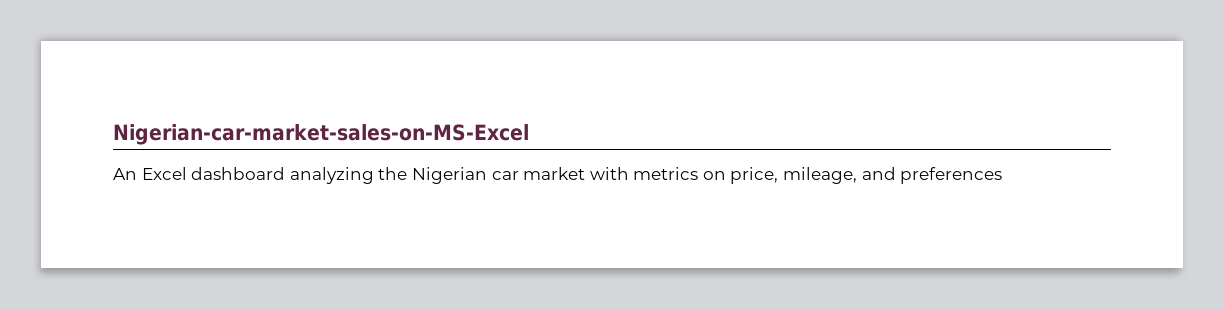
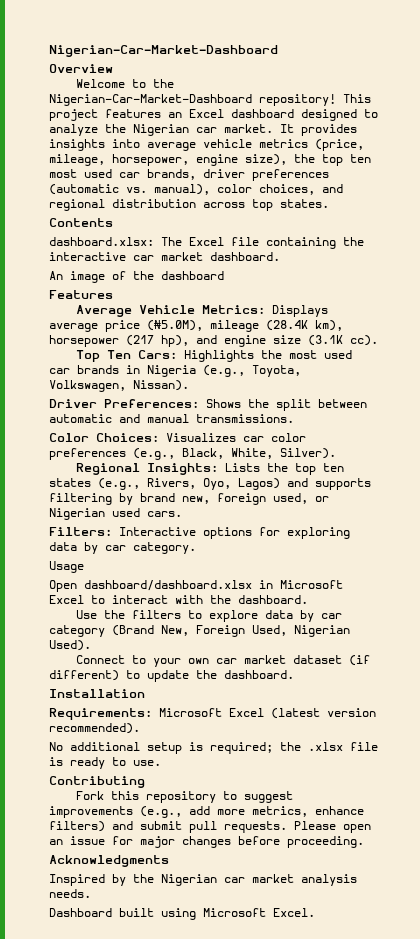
[113,124,529,145] [113,167,1003,184] Nigerian-car-market-sales-on-MS-Excel // An Excel dashboard analyzing the Nigerian car market with metrics on price, mileage, and preferences -> [49,45,278,57] [49,64,113,73] [76,79,175,88] [49,94,371,106] [49,109,378,121] [49,124,357,136] [49,139,364,151] [49,154,371,166] [49,169,329,181] [49,184,343,195] [49,199,329,211] [49,218,113,227] [49,237,364,249] [49,252,280,261] [49,271,224,283] [49,290,113,299] [76,305,329,317] [49,320,343,332] [49,335,378,347] [76,350,353,362] [49,365,301,377] [49,380,189,392] [49,399,367,411] [49,414,294,423] [49,433,306,442] [49,448,336,460] [76,463,345,475] [49,478,371,490] [49,493,329,505] [49,508,182,520] [49,527,350,539] [49,542,196,554] [49,561,84,573] [49,580,343,592] [49,595,308,604] [76,610,343,622] [49,625,350,637] [49,640,91,651] [76,655,371,667] [49,670,294,682] [49,689,145,698] [49,708,376,720] [49,723,140,734] [49,742,378,754] [49,757,161,769] [49,776,145,788] [76,791,294,803] [49,806,364,818] [49,821,371,833] [49,836,364,848] [49,855,169,867] [49,874,357,886] [49,889,91,898] [49,908,315,920] Nigerian-Car-Market-Dashboard // Overview // Welcome to the Nigerian-Car-Market-Dashboard repository! This project features an Excel dashboard designed to analyze the Nigerian car market. It provides insights into average vehicle metrics (price, mileage, horsepower, engine size), the top ten most used car brands, driver preferences (automatic vs. manual), color choices, and regional distribution across top states. // Contents // dashboard.xlsx: The Excel file containing the interactive car market dashboard. // An image of the dashboard // Features // Average Vehicle Metrics: Displays average price (₦5.0M), mileage (28.4K km), horsepower (217 hp), and engine size (3.1K cc). // Top Ten Cars: Highlights the most used car brands in Nigeria (e.g., Toyota, Volkswagen, Nissan). // Driver Preferences: Shows the split between automatic and manual transmissions. // Color Choices: Visualizes car color preferences (e.g., Black, White, Silver). // Regional Insights: Lists the top ten states (e.g., Rivers, Oyo, Lagos) and supports filtering by brand new, foreign used, or Nigerian used cars. // Filters: Interactive options for exploring data by car category. // Usage // Open dashboard/dashboard.xlsx in Microsoft Excel to interact with the dashboard. // Use the filters to explore data by car category (Brand New, Foreign Used, Nigerian Used). // Connect to your own car market dataset (if different) to update the dashboard. // Installation // Requirements: Microsoft Excel (latest version recommended). // No additional setup is required; the .xlsx file is ready to use. // Contributing // Fork this repository to suggest improvements (e.g., add more metrics, enhance filters) and submit pull requests. Please open an issue for major changes before proceeding. // Acknowledgments // Inspired by the Nigerian car market analysis needs. // Dashboard built using Microsoft Excel.

